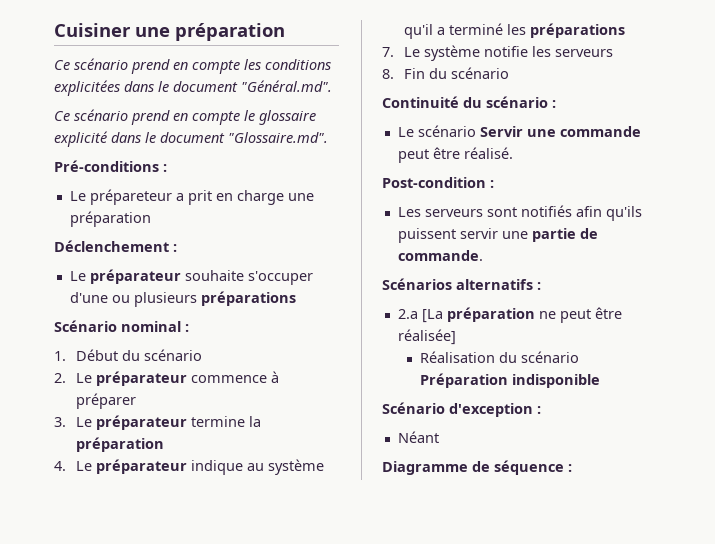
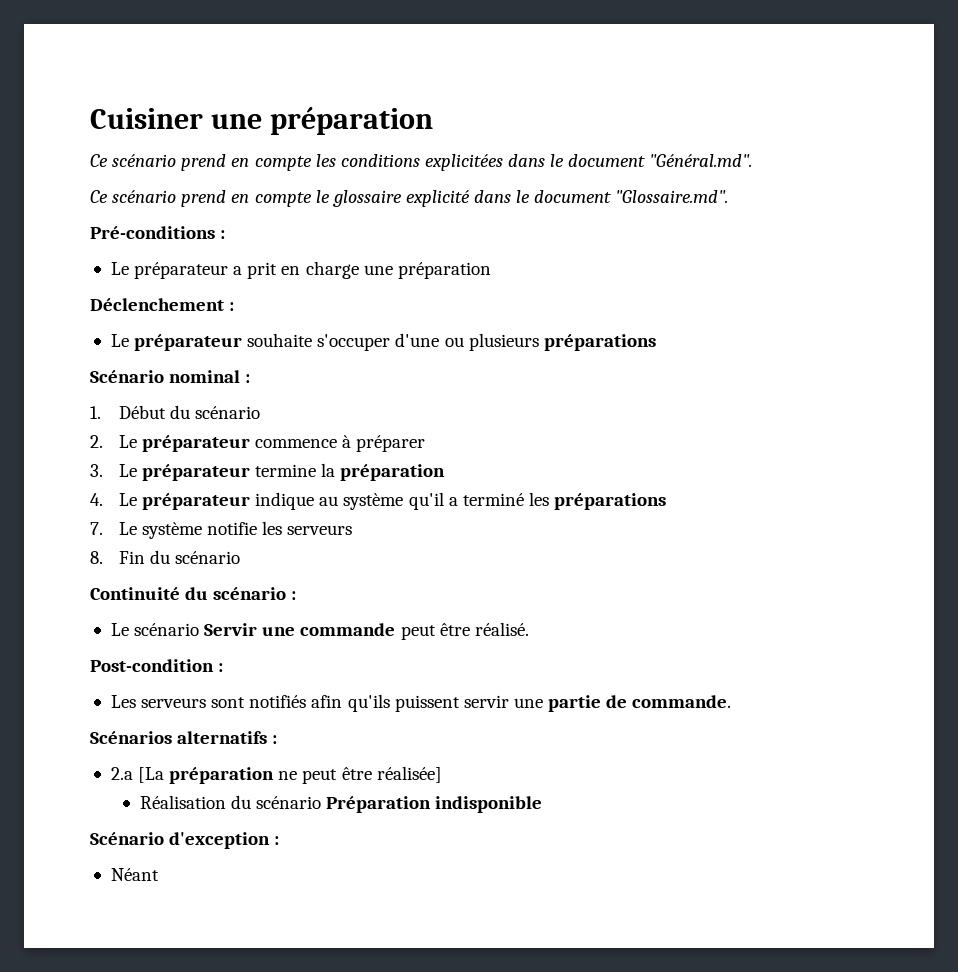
[89,189,172,205] prépareteur -> [134,262,229,279] préparateur
[382,460,572,475] // Diagramme de séquence : -> (159, 874) none

